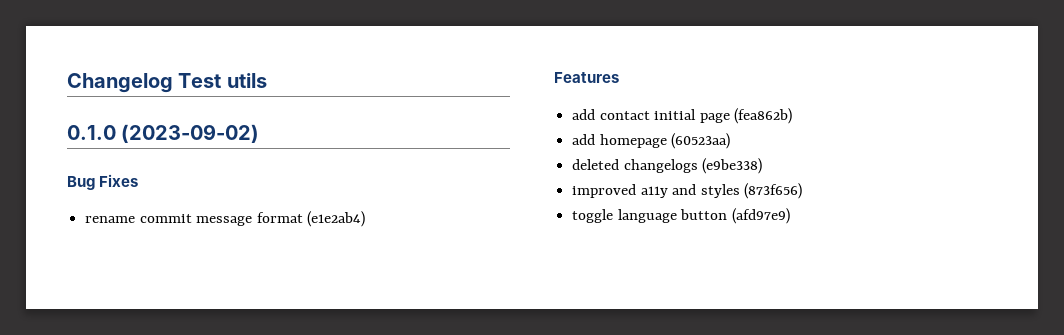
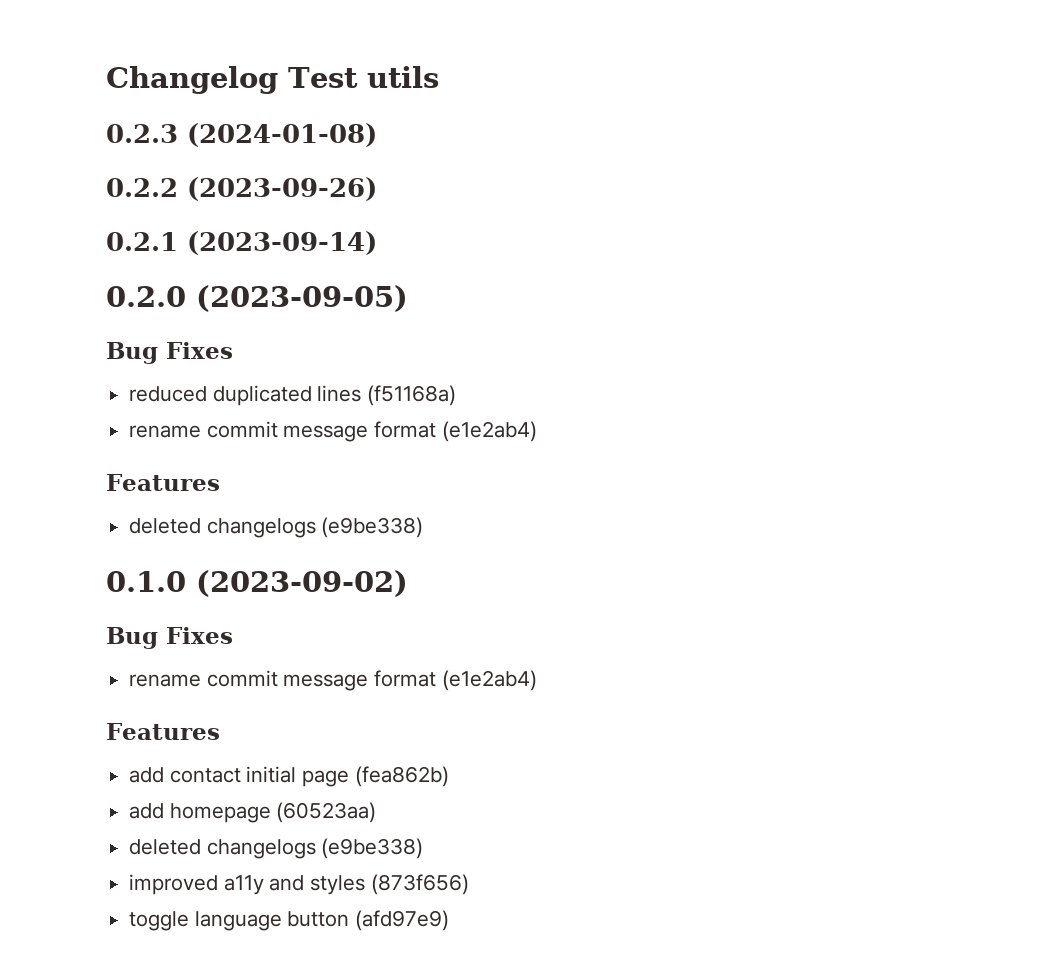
(267, 80) none -> [106,123,377,147] [106,177,377,201] [106,231,377,255] [106,285,408,312] [106,342,233,364] [129,385,457,406] [129,421,537,442] [106,474,220,491] [129,517,424,538] // 0.2.3 (2024-01-08) // 0.2.2 (2023-09-26) // 0.2.1 (2023-09-14) // 0.2.0 (2023-09-05) // Bug Fixes // reduced duplicated lines (f51168a) // rename commit message format (e1e2ab4) // Features // deleted changelogs (e9be338)

